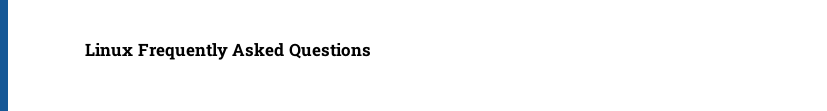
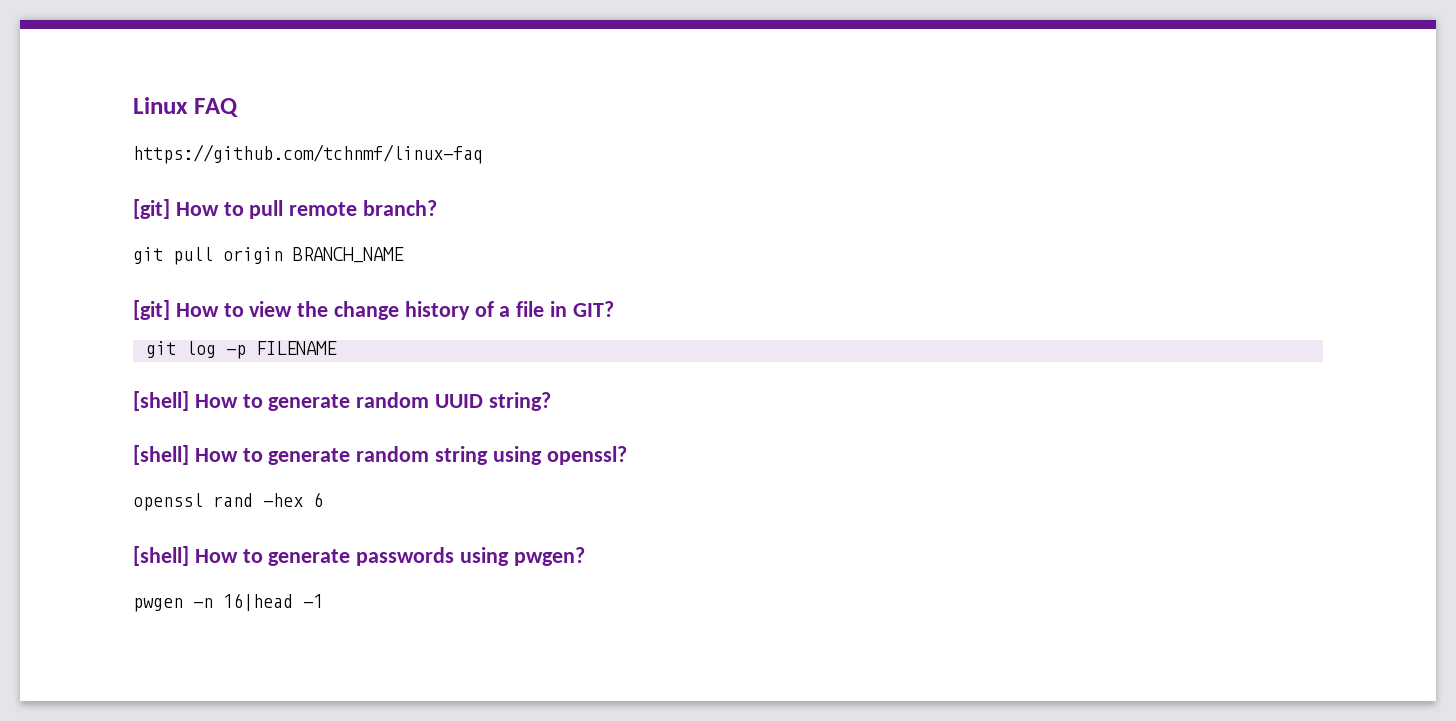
[137,43,371,60] Frequently Asked Questions -> [193,98,238,117] [133,144,483,164] [133,199,438,219] [133,247,404,265] [133,300,614,320] [145,341,337,359] [133,391,551,411] [133,445,627,465] [133,492,323,511] [133,546,585,566] [133,593,323,612] FAQ // https://github.com/tchnmf/linux-faq // [git] How to pull remote branch? // git pull origin BRANCH_NAME // [git] How to view the change history of a file in GIT? // git log -p FILENAME // [shell] How to generate random UUID string? // [shell] How to generate random string using openssl? // openssl rand -hex 6 // [shell] How to generate passwords using pwgen? // pwgen -n 16|head -1

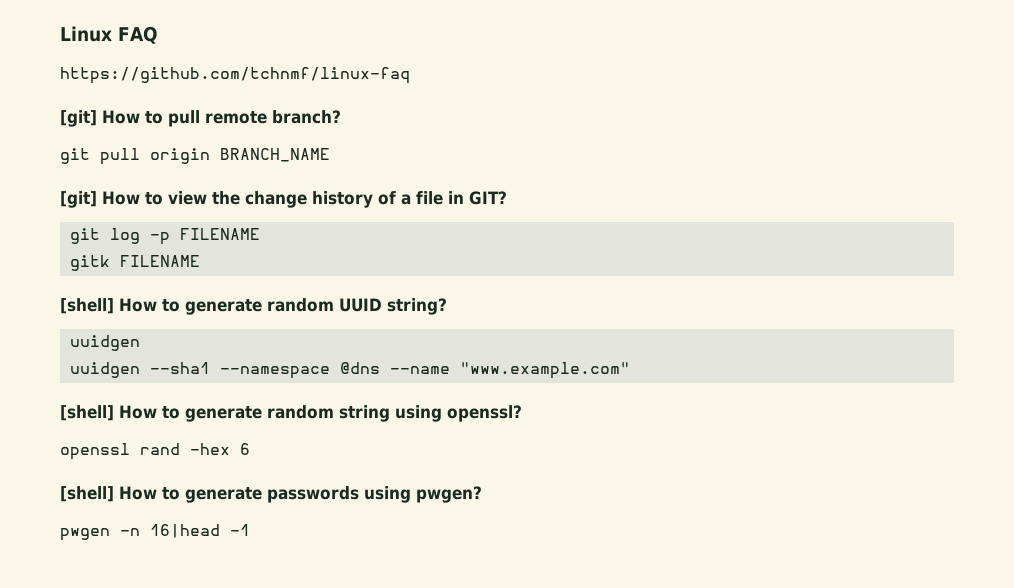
(337, 348) none -> [69,255,200,271] // gitk FILENAME
(551, 401) none -> [69,335,140,351] [69,362,630,379] // uuidgen // uuidgen --sha1 --namespace @dns --name "www.example.com"

